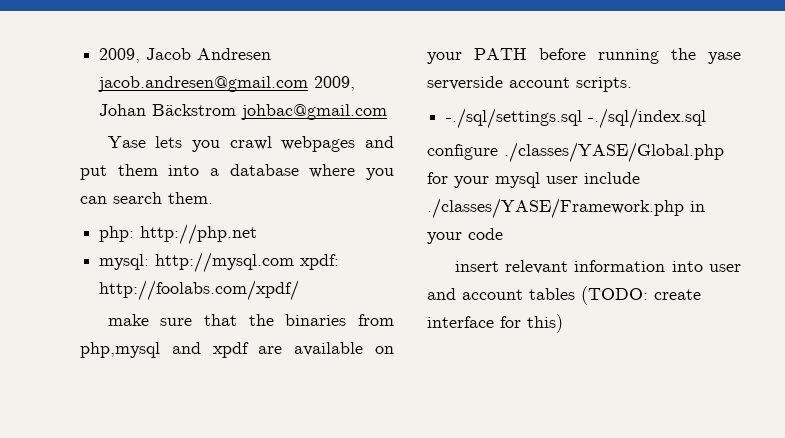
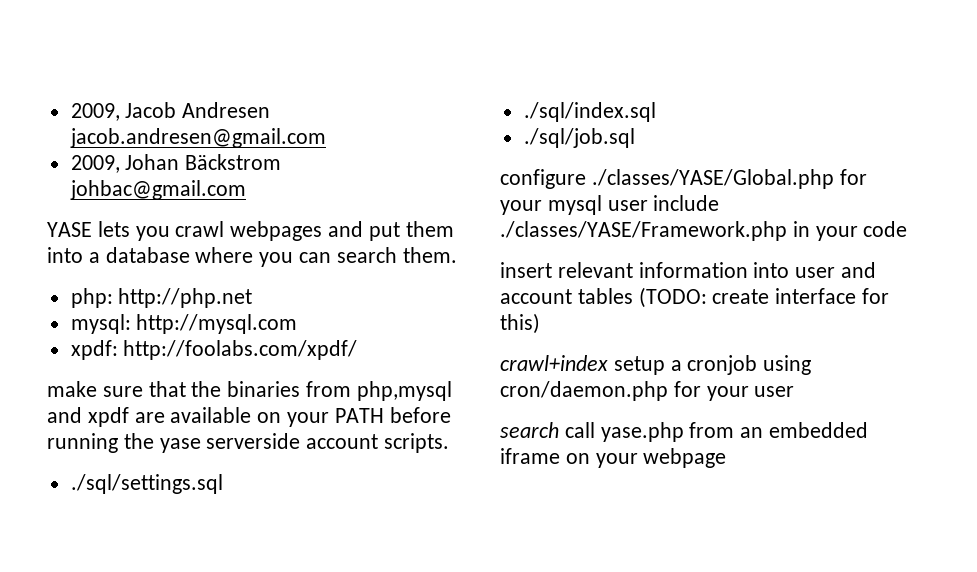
(309, 84) none -> (326, 138) //
[107,136,146,148] Yase -> [47,222,92,237] YASE
(295, 262) none -> (298, 324) //
[446,108,707,129] -./sql/settings.sql -./sql/index.sql -> [70,474,223,494] [523,102,656,122] [523,128,635,148] ./sql/settings.sql // ./sql/index.sql // ./sql/job.sql
(563, 323) none -> [500,355,812,375] [500,381,795,401] [500,422,869,442] [500,448,727,468] // crawl+index setup a cronjob using cron/daemon.php for your user // search call yase.php from an embedded iframe on your webpage

